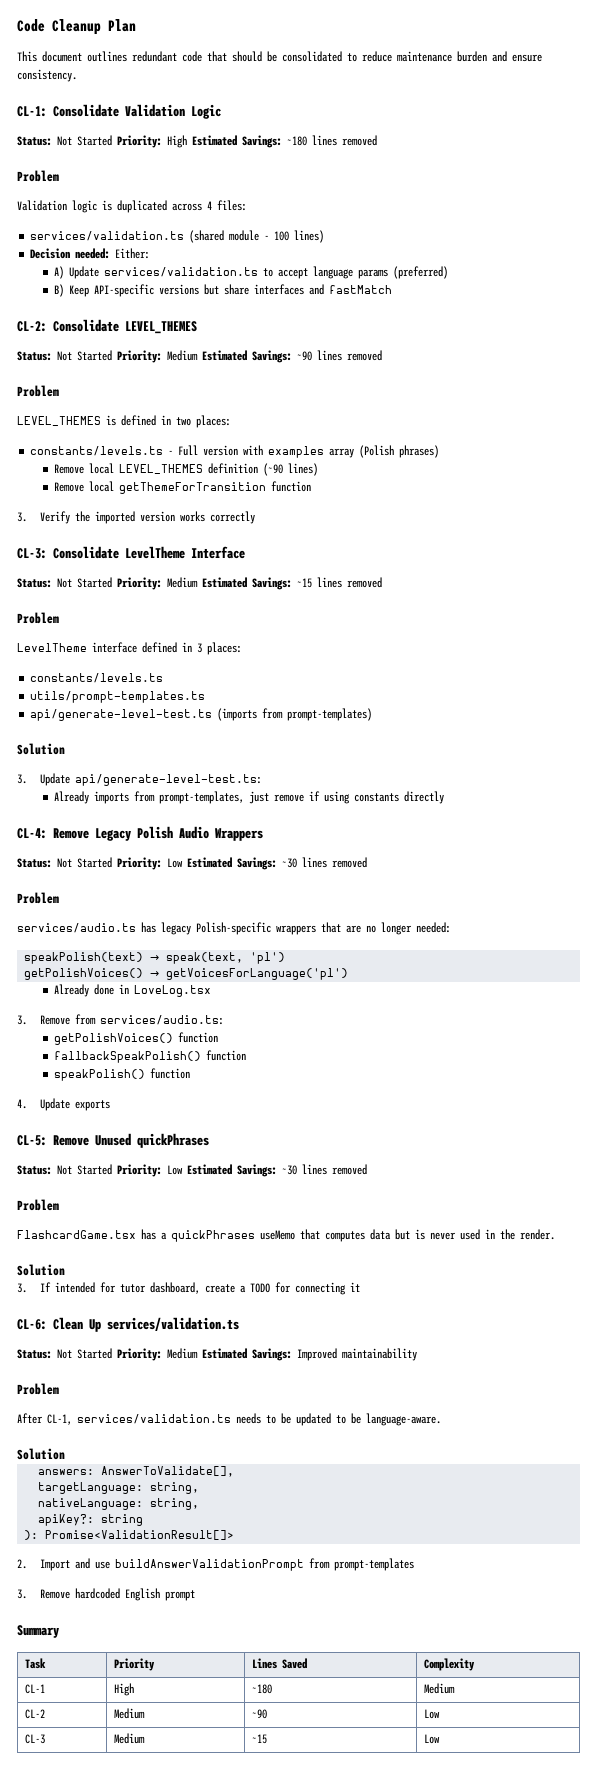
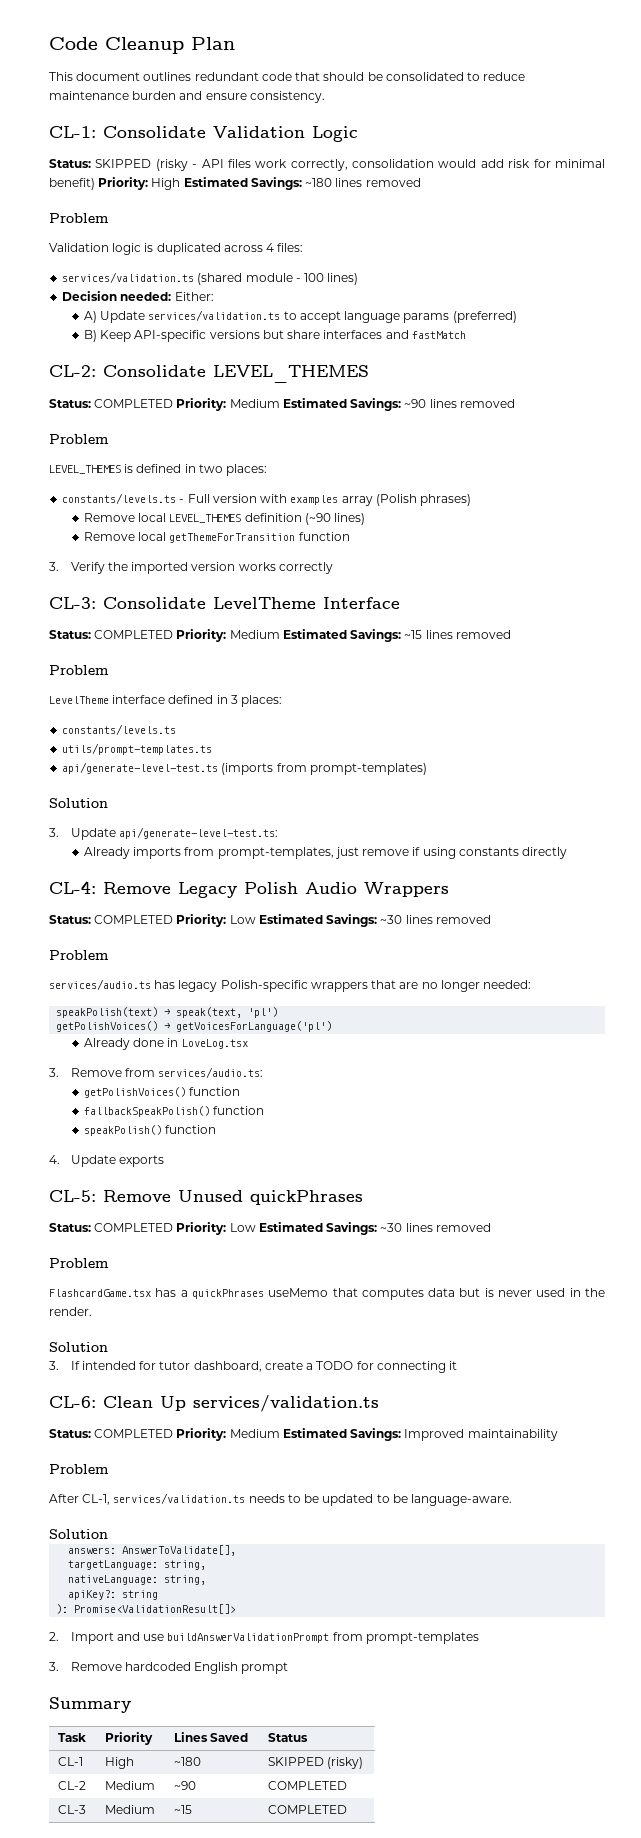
[57,135,112,146] Not Started -> [95,159,605,171] [49,178,95,190] SKIPPED (risky - API files work correctly, consolidation would add risk for minimal benefit)
[57,350,112,361] Not Started -> [94,399,174,408] COMPLETED
[57,577,112,588] Not Started -> [94,630,174,639] COMPLETED
[57,857,112,868] Not Started -> [94,915,174,924] COMPLETED
[57,1164,112,1175] Not Started -> [94,1223,174,1232] COMPLETED
[57,1348,112,1359] Not Started -> [94,1429,174,1438] COMPLETED
[423,1658,475,1671] Complexity -> [268,1733,309,1742] Status
[423,1683,455,1694] Medium -> [268,1757,364,1769] SKIPPED (risky)
[423,1709,440,1719] Low -> [268,1781,348,1790] COMPLETED
[423,1734,440,1744] Low -> [268,1805,348,1814] COMPLETED

